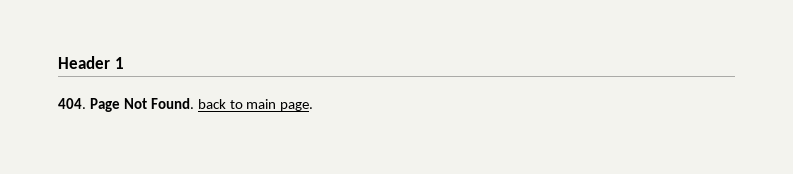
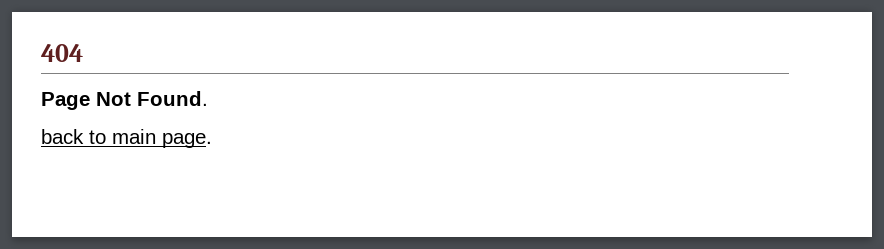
[58,56,124,69] [58,98,86,109] Header 1 // 404. -> [41,44,83,62] 404 //
(194, 103) none -> (208, 98) //

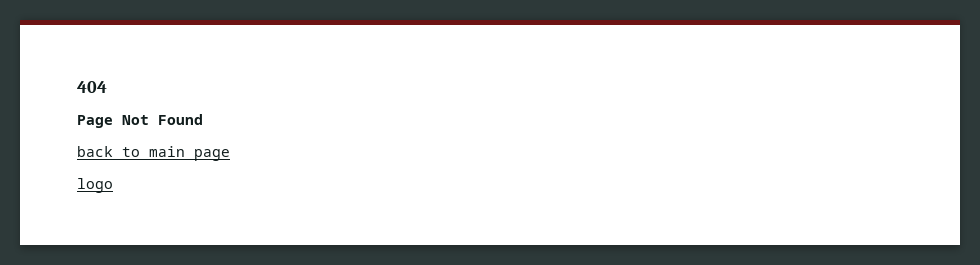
[137,91,208,106] Found. -> [158,114,203,125] Found
[162,133,212,148] page. -> [194,149,230,161] [77,178,113,193] page // logo

